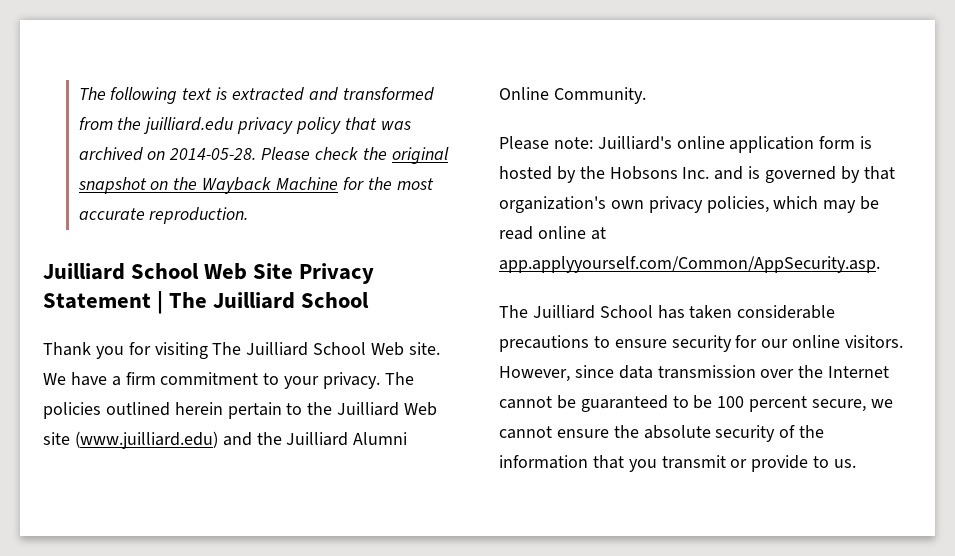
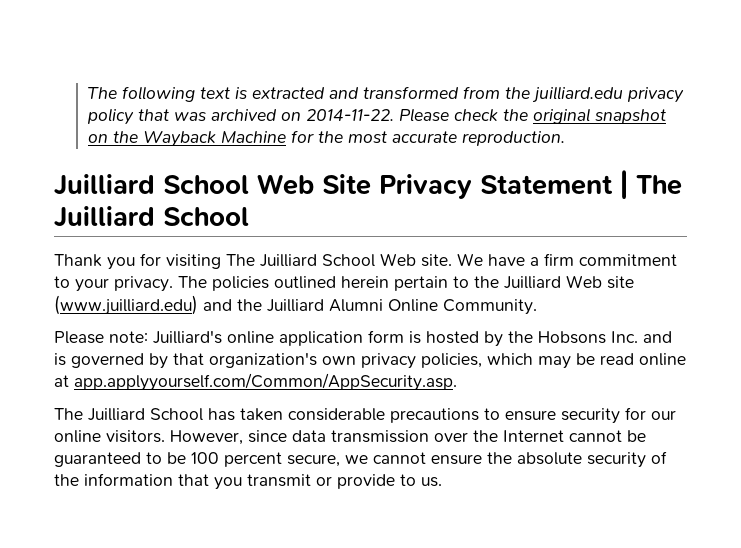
[169,148,257,160] 2014-05-28. -> [305,109,394,121] 2014-11-22.

